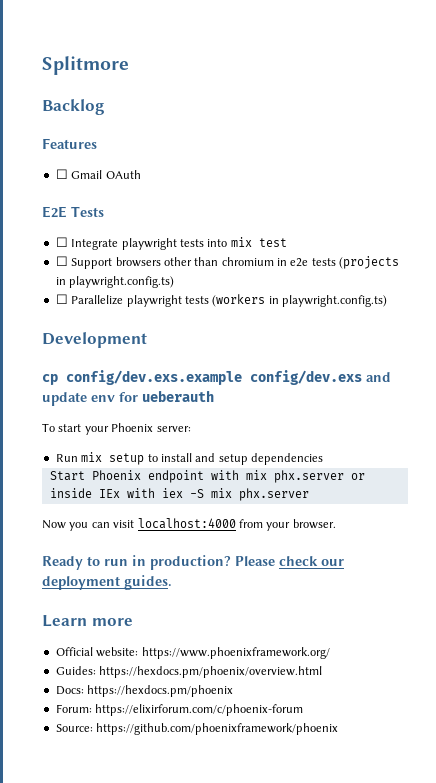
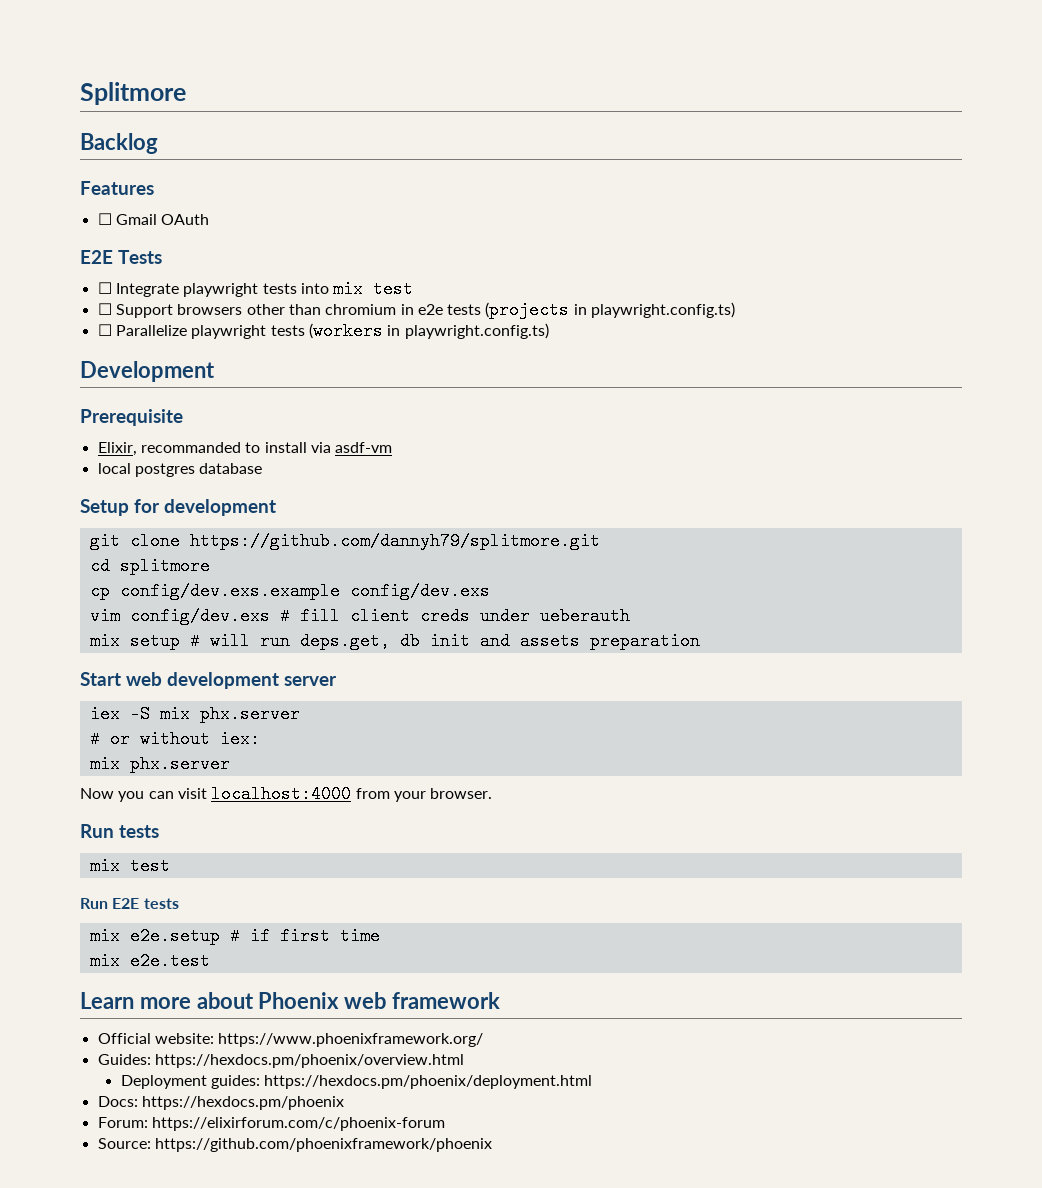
[42,370,391,385] [42,390,214,406] [42,423,191,435] [55,452,323,465] [49,470,365,483] [49,488,204,498] cp config/dev.exs.example config/dev.exs and update env for ueberauth // To start your Phoenix server: // Run mix setup to install and setup dependencies // Start Phoenix endpoint with mix phx.server or inside IEx with iex -S -> [80,409,183,426] [97,442,393,456] [97,463,263,477] [80,499,276,516] [89,532,600,550] [89,557,210,575] [89,582,490,600] [89,607,630,625] [89,632,700,650] [80,672,337,689] [89,705,300,723] [89,730,260,748] Prerequisite // Elixir, recommanded to install via asdf-vm // local postgres database // Setup for development // git clone https://github.com/dannyh79/splitmore.git // cd splitmore // cp config/dev.exs.example config/dev.exs // vim config/dev.exs # fill client creds under ueberauth // mix setup # will run deps.get, db init and assets preparation // Start web development server // iex -S mix phx.server // # or without iex: //
[42,555,344,570] [42,575,172,590] [42,615,133,627] Ready to run in production? Please check our deployment guides. // Learn more -> [80,824,159,838] [89,857,170,875] [80,898,179,909] [89,927,380,945] [89,952,210,970] [80,992,501,1009] Run tests // mix test // Run E2E tests // mix e2e.setup # if first time // mix e2e.test // Learn more about Phoenix web framework
(323, 672) none -> [120,1075,593,1089] // Deployment guides: https://hexdocs.pm/phoenix/deployment.html

